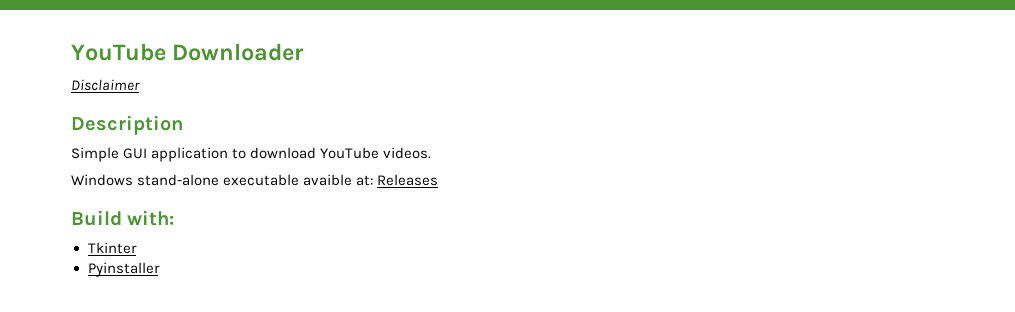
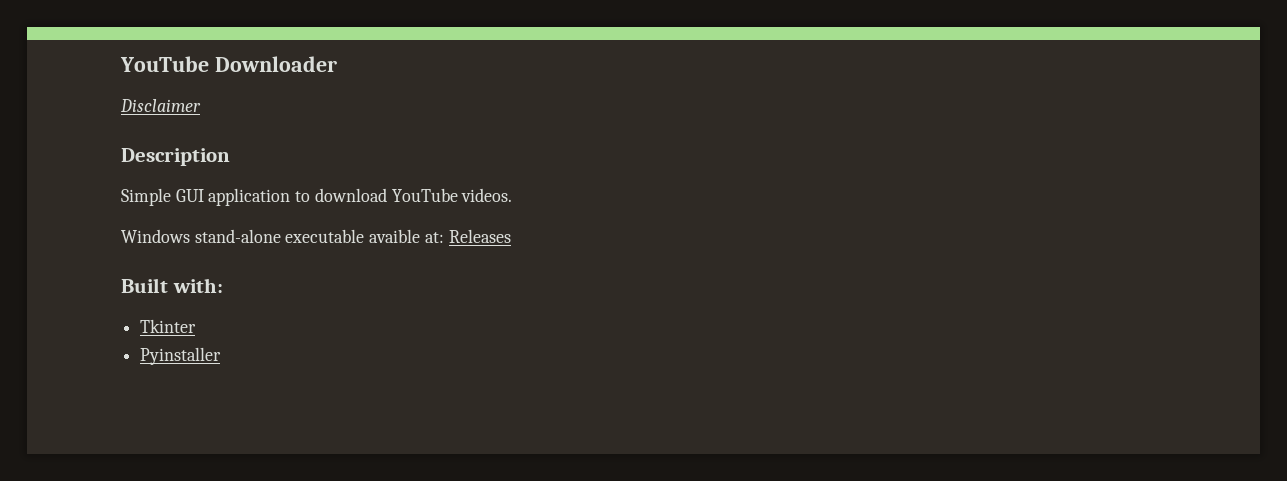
[71,210,122,226] Build -> [121,278,168,293] Built

